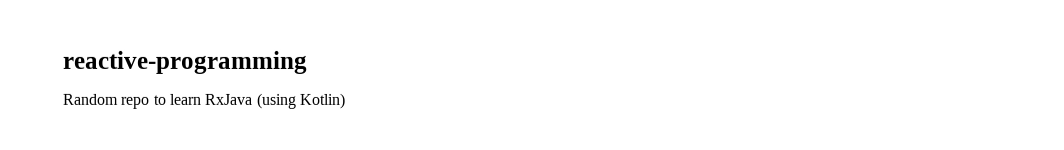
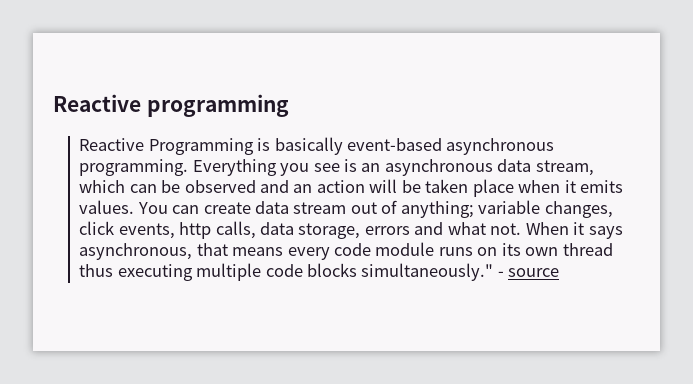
[63,50,308,74] [62,92,345,109] reactive-programming // Random repo to learn RxJava (using Kotlin) -> [53,94,289,117] [79,137,555,155] [79,159,594,176] [79,179,624,197] [79,200,613,218] [79,221,623,239] [79,242,613,260] [79,263,560,281] Reactive programming // Reactive Programming is basically event-based asynchronous programming. Everything you see is an asynchronous data stream, which can be observed and an action will be taken place when it emits values. You can create data stream out of anything; variable changes, click events, http calls, data storage, errors and what not. When it says asynchronous, that means every code module runs on its own thread thus executing multiple code blocks simultaneously." - source

